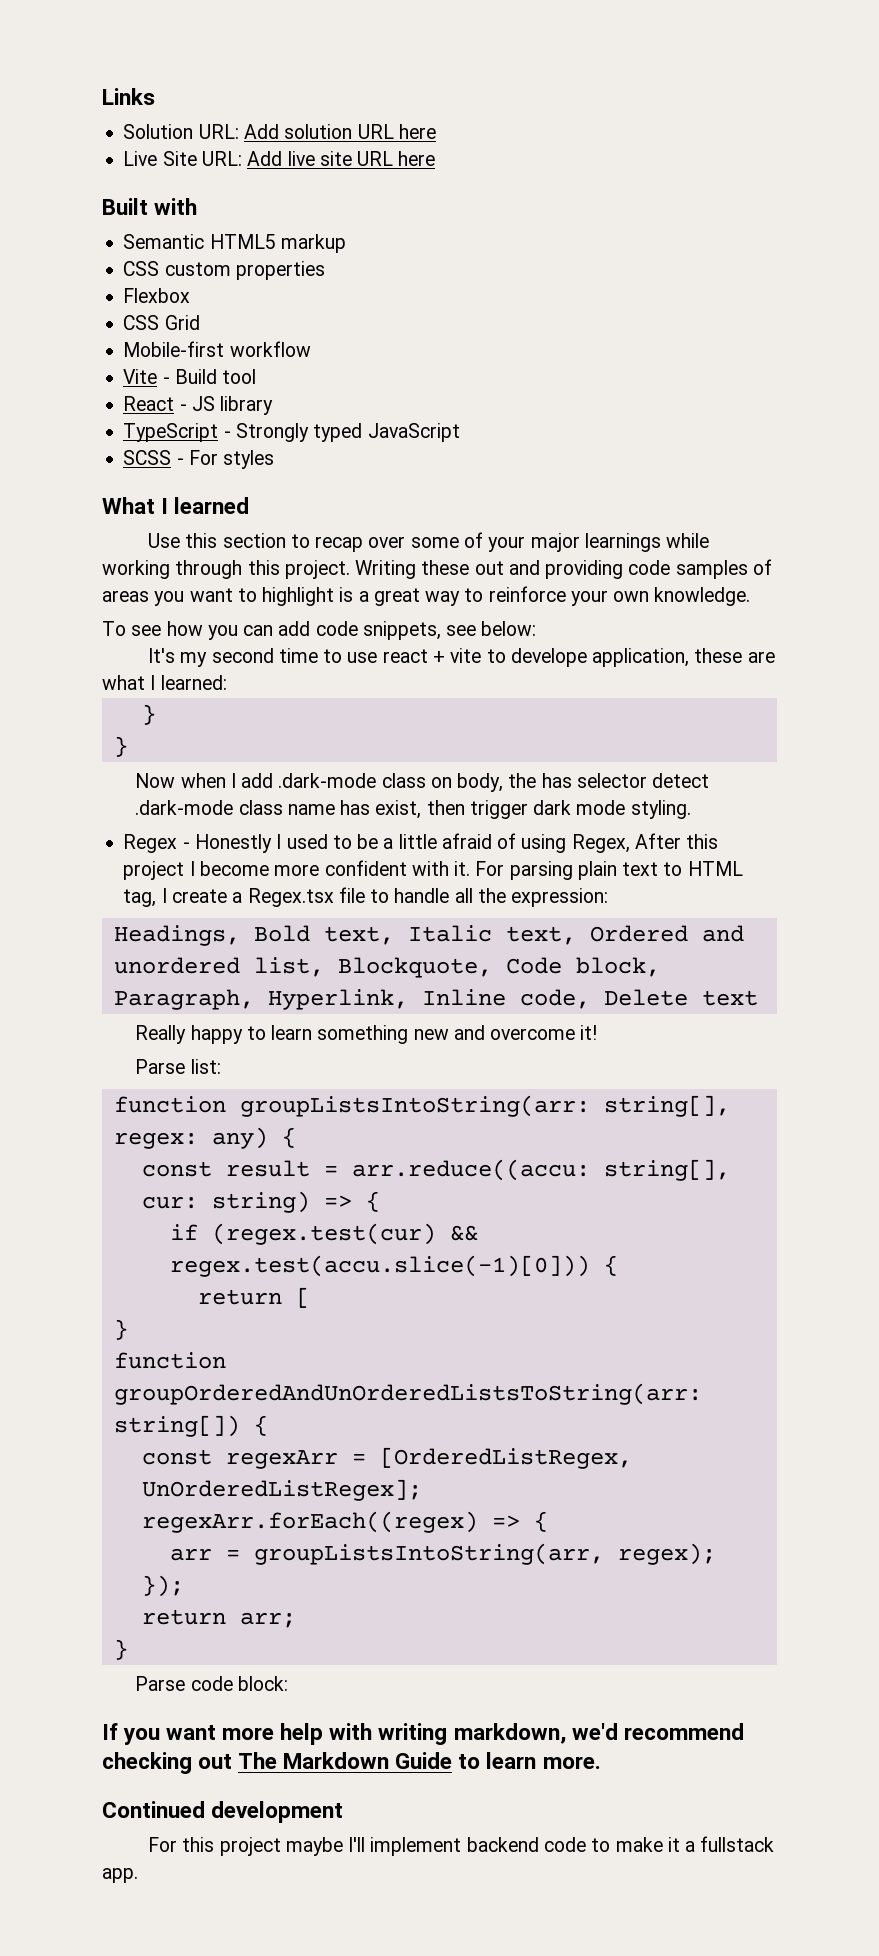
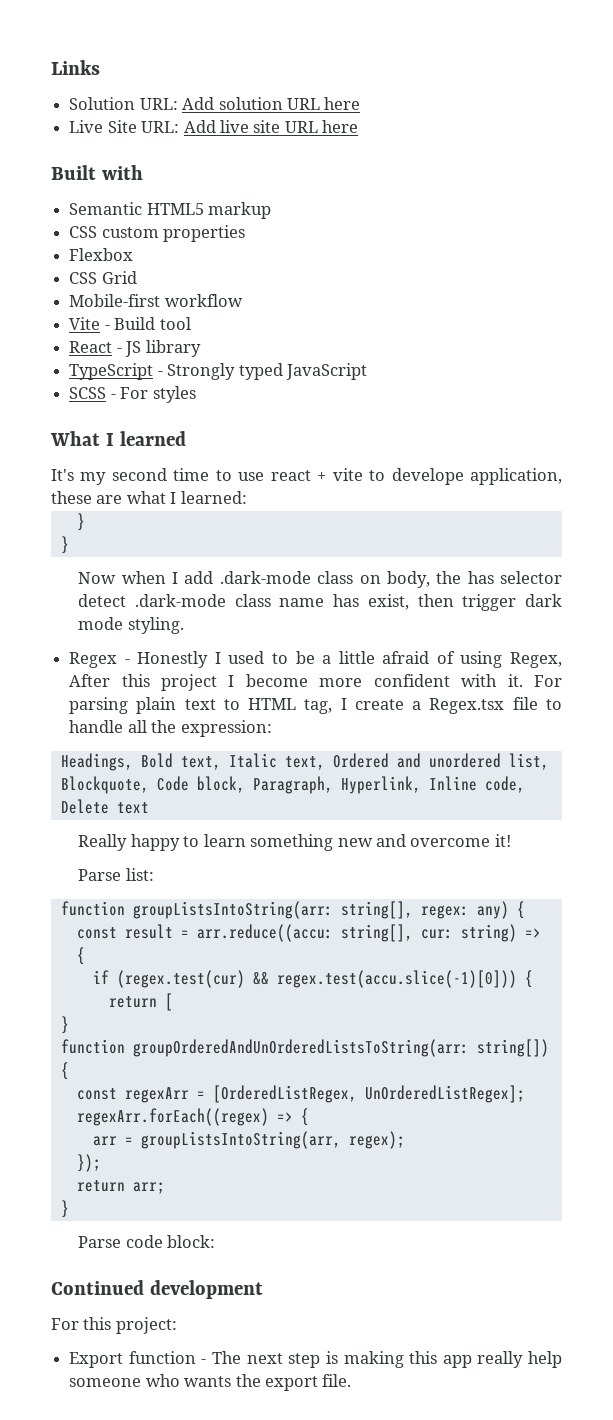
[148,532,710,552] [102,559,772,579] [102,586,751,606] [102,621,537,640] // Use this section to recap over some of your major learnings while working through this project. Writing these out and providing code samples of areas you want to highlight is a great way to reinforce your own knowledge. // To see how you can add code snippets, see below: -> (186, 438) none
[102,1723,744,1745] [102,1752,601,1774] [102,1801,344,1823] [148,1836,775,1856] [102,1868,138,1883] If you want more help with writing markdown, we'd recommend checking out The Markdown Guide to learn more. // Continued development // For this project maybe I'll implement backend code to make it a fullstack app. -> [51,1280,263,1299] [51,1317,177,1334] [69,1351,562,1368] [69,1374,352,1391] Continued development // For this project: // Export function - The next step is making this app really help someone who wants the export file.

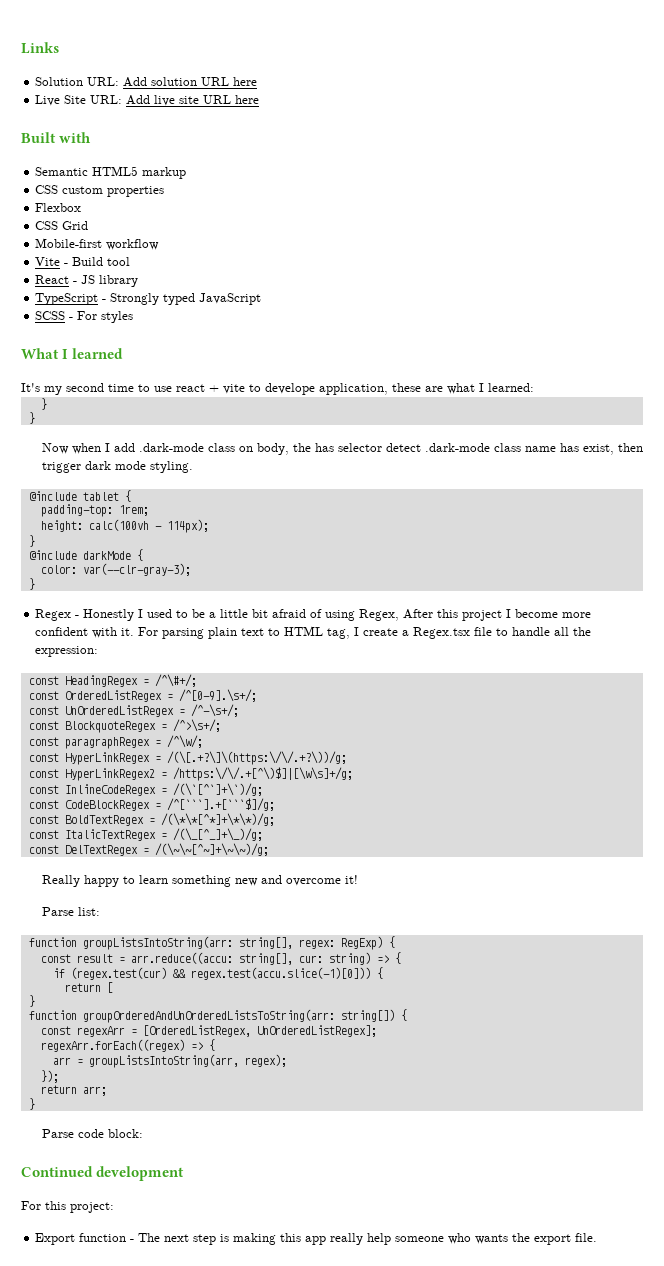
(184, 625) none -> [28,490,131,502] [40,504,149,517] [40,519,209,533] [28,535,35,547] [28,549,143,561] [40,563,191,576] [28,578,35,590] // @include tablet { // padding-top: 1rem; // height: calc(100vh - 114px); // } // @include darkMode { // color: var(--clr-gray-3); // }
(375, 657) none -> [252,609,269,618] bit
[60,753,549,771] [60,776,525,794] [60,799,149,814] Headings, Bold text, Italic text, Ordered and unordered list, Blockquote, Code block, Paragraph, Hyperlink, Inline code, Delete text -> [28,674,197,687] [28,689,257,702] [28,704,239,717] [28,719,221,733] [28,735,203,749] [28,751,347,765] [28,767,353,781] [28,783,263,796] [28,798,275,811] [28,813,275,826] [28,828,263,841] [28,843,269,856] const HeadingRegex = /^\#+/; // const OrderedListRegex = /^[0-9].\s+/; // const UnOrderedListRegex = /^-\s+/; // const BlockquoteRegex = /^>\s+/; // const paragraphRegex = /^\w/; // const HyperLinkRegex = /(\[.+?\]\(https:\/\/.+?\))/g; // const HyperLinkRegex2 = /https:\/\/.+[^\)$]|[\w\s]+/g; // const InlineCodeRegex = /(\`[^`]+\`)/g; // const CodeBlockRegex = /^[```].+[```$]/g; // const BoldTextRegex = /(\*\*[^*]+\*\*)/g; // const ItalicTextRegex = /(\_[^_]+\_)/g; // const DelTextRegex = /(\~\~[^~]+\~\~)/g;
[476,901,509,919] any) -> [340,936,383,950] RegExp)

